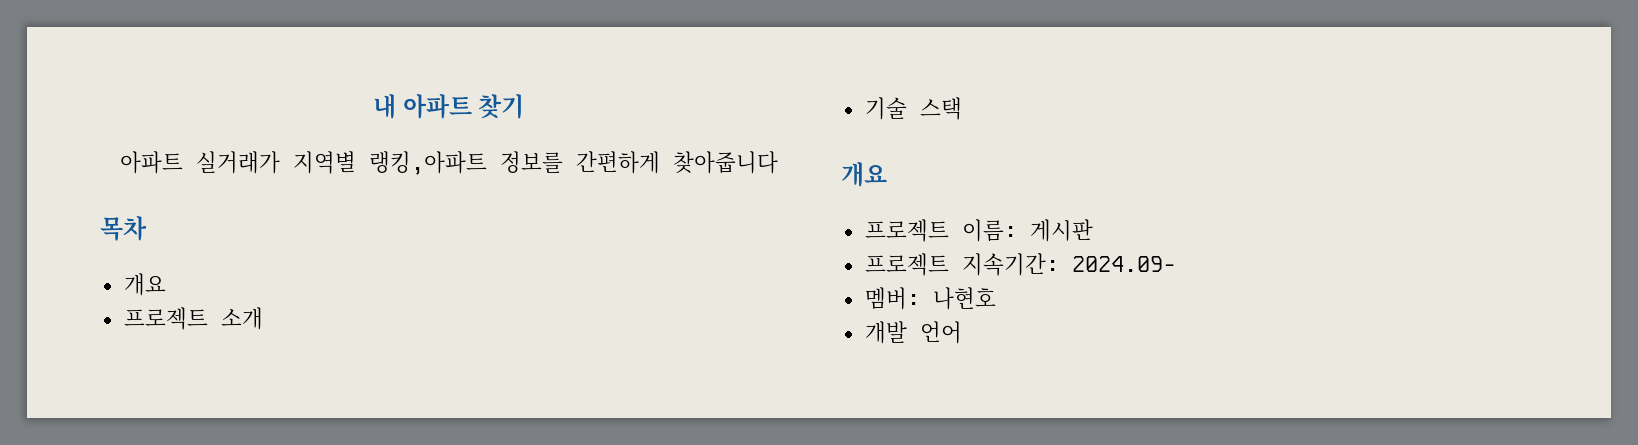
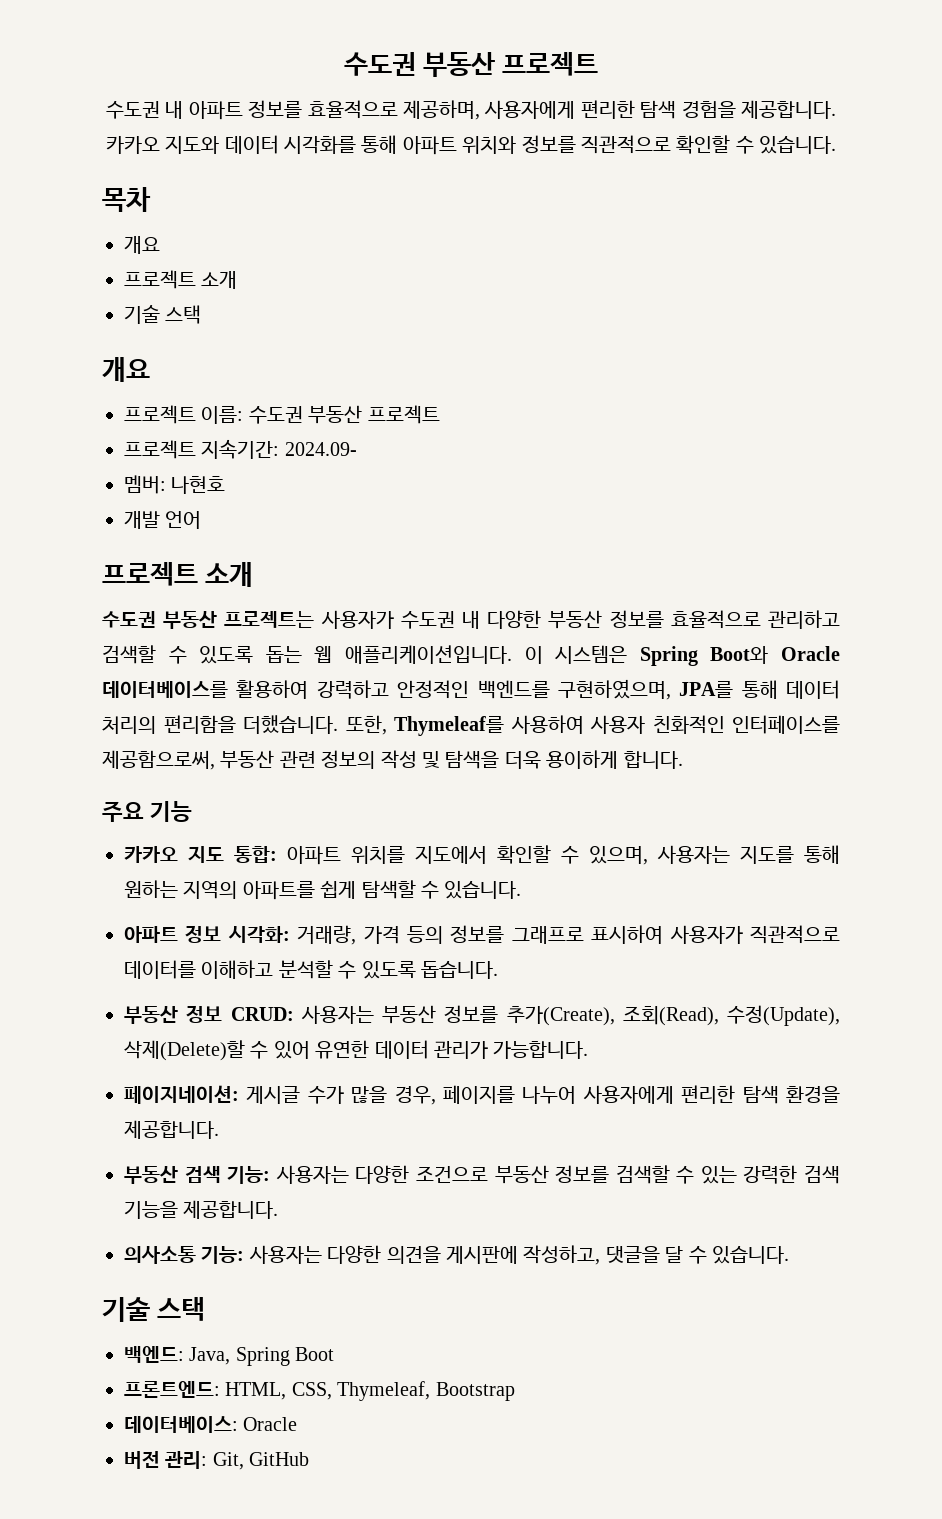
[373,94,524,119] [119,151,778,175] 내 아파트 찾기 // 아파트 실거래가 지역별 랭킹,아파트 정보를 간편하게 찾아줍니다 -> [343,52,599,77] [106,100,836,120] [105,135,837,155] 수도권 부동산 프로젝트 // 수도권 내 아파트 정보를 효율적으로 제공하며, 사용자에게 편리한 탐색 경험을 제공합니다. 카카오 지도와 데이터 시각화를 통해 아파트 위치와 정보를 직관적으로 확인할 수 있습니다.
[1029,219,1093,242] 게시판 -> [248,405,440,424] 수도권 부동산 프로젝트
(962, 332) none -> [102,562,254,587] [102,610,840,629] [102,645,841,666] [102,679,840,700] [102,715,840,736] [102,750,683,770] [102,801,193,822] [124,845,840,865] [124,880,522,900] [124,925,840,945] [124,960,498,979] [124,1005,840,1026] [124,1040,589,1061] [124,1085,840,1105] [124,1120,219,1139] [124,1165,841,1184] [124,1200,279,1219] [124,1245,789,1265] [102,1297,206,1322] [124,1346,335,1366] [124,1381,515,1401] [124,1416,298,1433] [124,1451,310,1470] // 프로젝트 소개 // 수도권 부동산 프로젝트는 사용자가 수도권 내 다양한 부동산 정보를 효율적으로 관리하고 검색할 수 있도록 돕는 웹 애플리케이션입니다. 이 시스템은 Spring Boot와 Oracle 데이터베이스를 활용하여 강력하고 안정적인 백엔드를 구현하였으며, JPA를 통해 데이터 처리의 편리함을 더했습니다. 또한, Thymeleaf를 사용하여 사용자 친화적인 인터페이스를 제공함으로써, 부동산 관련 정보의 작성 및 탐색을 더욱 용이하게 합니다. // 주요 기능 // 카카오 지도 통합: 아파트 위치를 지도에서 확인할 수 있으며, 사용자는 지도를 통해 원하는 지역의 아파트를 쉽게 탐색할 수 있습니다. // 아파트 정보 시각화: 거래량, 가격 등의 정보를 그래프로 표시하여 사용자가 직관적으로 데이터를 이해하고 분석할 수 있도록 돕습니다. // 부동산 정보 CRUD: 사용자는 부동산 정보를 추가(Create), 조회(Read), 수정(Update), 삭제(Delete)할 수 있어 유연한 데이터 관리가 가능합니다. // 페이지네이션: 게시글 수가 많을 경우, 페이지를 나누어 사용자에게 편리한 탐색 환경을 제공합니다. // 부동산 검색 기능: 사용자는 다양한 조건으로 부동산 정보를 검색할 수 있는 강력한 검색 기능을 제공합니다. // 의사소통 기능: 사용자는 다양한 의견을 게시판에 작성하고, 댓글을 달 수 있습니다. // 기술 스택 // 백엔드: Java, Spring Boot // 프론트엔드: HTML, CSS, Thymeleaf, Bootstrap // 데이터베이스: Oracle // 버전 관리: Git, GitHub

